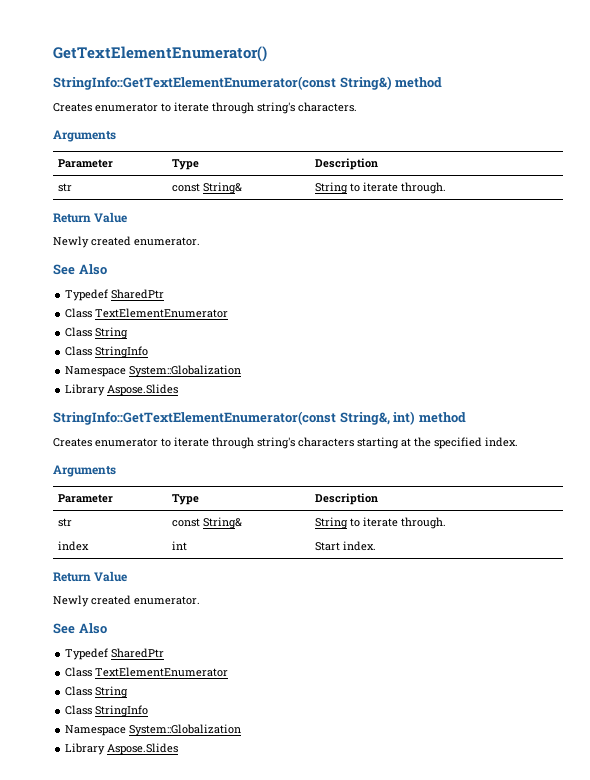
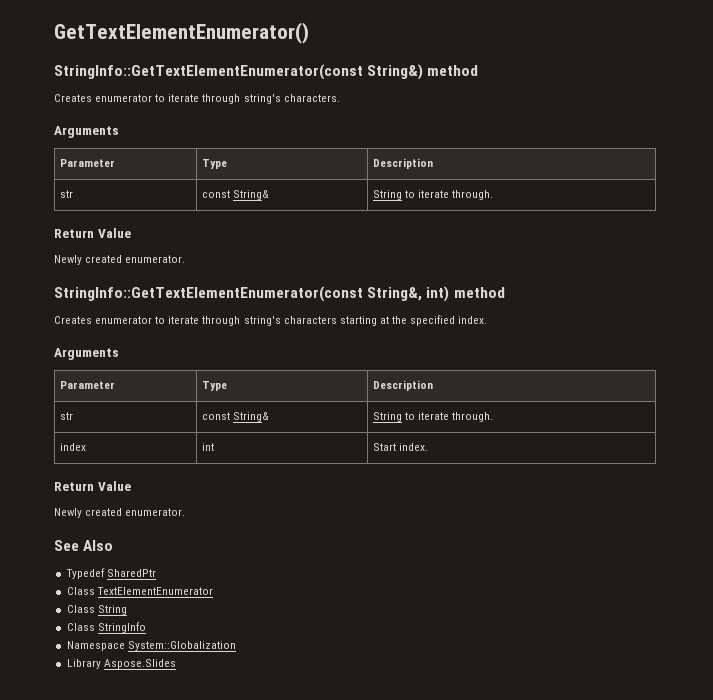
[53,264,107,275] [65,289,165,301] [65,308,229,318] [65,327,129,339] [65,346,149,358] [65,365,242,377] [65,384,179,396] // See Also // Typedef SharedPtr // Class TextElementEnumerator // Class String // Class StringInfo // Namespace System::Globalization // Library Aspose.Slides -> (186, 259) none

